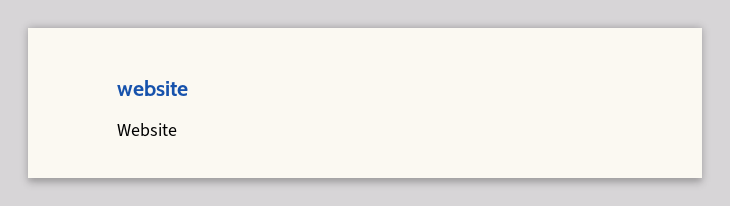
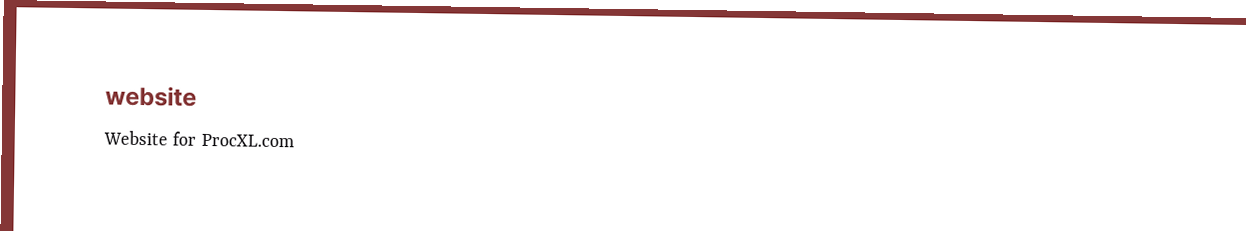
(177, 130) none -> [172,131,295,148] for ProcXL.com

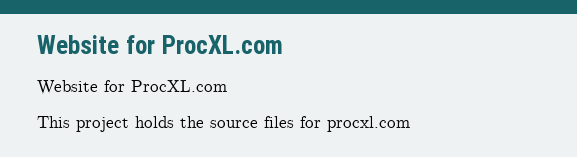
[105,85,197,107] [103,130,295,148] website // Website for ProcXL.com -> [37,35,283,54] [37,80,227,95] [37,116,410,132] Website for ProcXL.com // Website for ProcXL.com // This project holds the source files for procxl.com

